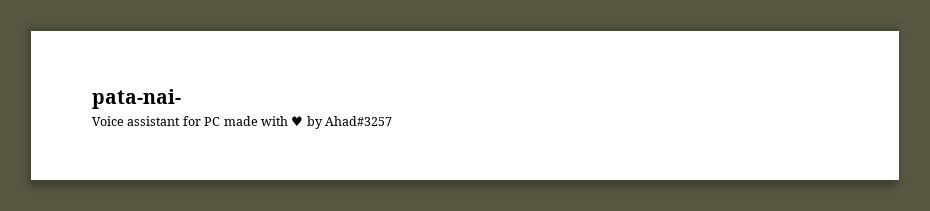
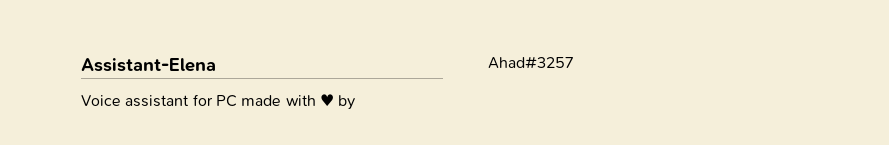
[92,89,181,109] pata-nai- -> [81,58,216,72] Assistant-Elena

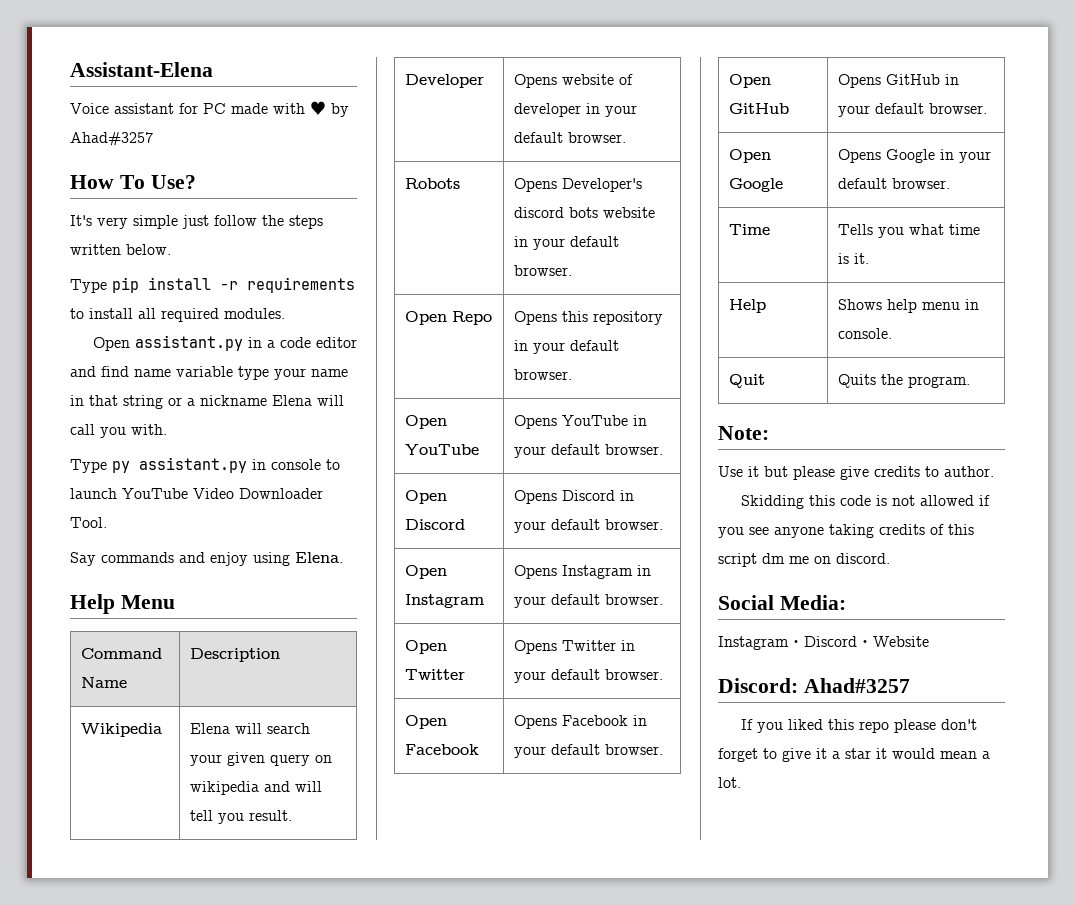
(574, 62) none -> [70,175,196,189] [70,215,323,229] [70,244,171,255] [70,277,355,293] [70,308,285,322] [92,335,357,351] [70,366,348,380] [70,395,344,409] [70,424,167,438] [70,457,340,473] [70,488,323,499] [70,517,107,528] [70,552,343,566] [70,594,175,614] [81,648,163,659] [81,677,128,688] [190,648,281,662] [81,723,163,737] [190,723,311,734] [190,752,333,766] [190,781,323,795] [190,810,293,824] [405,74,485,88] [514,74,634,88] [514,103,638,117] [514,132,627,143] [405,178,461,189] [514,178,643,192] [514,207,656,218] [514,236,620,250] [514,265,573,276] [405,311,493,325] [514,311,664,325] [514,340,620,354] [514,369,573,380] [405,415,448,429] [405,444,480,455] [514,415,648,429] [514,444,664,458] [405,490,448,504] [405,519,466,530] [514,490,635,504] [514,519,664,533] [405,565,448,579] [405,594,485,608] [514,565,652,579] [514,594,664,608] [405,640,448,654] [405,669,466,680] [514,640,636,654] [514,669,664,683] [405,715,448,729] [405,744,480,755] [514,715,648,729] [514,744,664,758] [729,74,772,88] [729,103,790,114] [838,74,960,88] [838,103,988,117] [729,149,772,163] [729,178,784,192] [838,149,992,163] [838,178,951,189] [729,224,771,235] [838,224,981,238] [838,253,870,264] [729,299,767,313] [838,299,980,313] [838,328,893,339] [729,374,766,388] [838,374,971,388] [718,426,769,440] [718,466,994,480] [740,495,990,509] [718,524,974,538] [718,553,890,567] [718,595,846,610] [718,636,929,650] [718,678,910,693] [740,719,977,733] [718,748,990,762] [718,777,741,788] // How To Use? // It's very simple just follow the steps written below. // Type pip install -r requirements to install all required modules. // Open assistant.py in a code editor and find name variable type your name in that string or a nickname Elena will call you with. // Type py assistant.py in console to launch YouTube Video Downloader Tool. // Say commands and enjoy using Elena. // Help Menu // Command Name | Description // Wikipedia | Elena will search your given query on wikipedia and will tell you result. // Developer | Opens website of developer in your default browser. // Robots | Opens Developer's discord bots website in your default browser. // Open Repo | Opens this repository in your default browser. // Open YouTube | Opens YouTube in your default browser. // Open Discord | Opens Discord in your default browser. // Open Instagram | Opens Instagram in your default browser. // Open Twitter | Opens Twitter in your default browser. // Open Facebook | Opens Facebook in your default browser. // Open GitHub | Opens GitHub in your default browser. // Open Google | Opens Google in your default browser. // Time | Tells you what time is it. // Help | Shows help menu in console. // Quit | Quits the program. // Note: // Use it but please give credits to author. // Skidding this code is not allowed if you see anyone taking credits of this script dm me on discord. // Social Media: // Instagram・Discord・Website // Discord: Ahad#3257 // If you liked this repo please don't forget to give it a star it would mean a lot.

